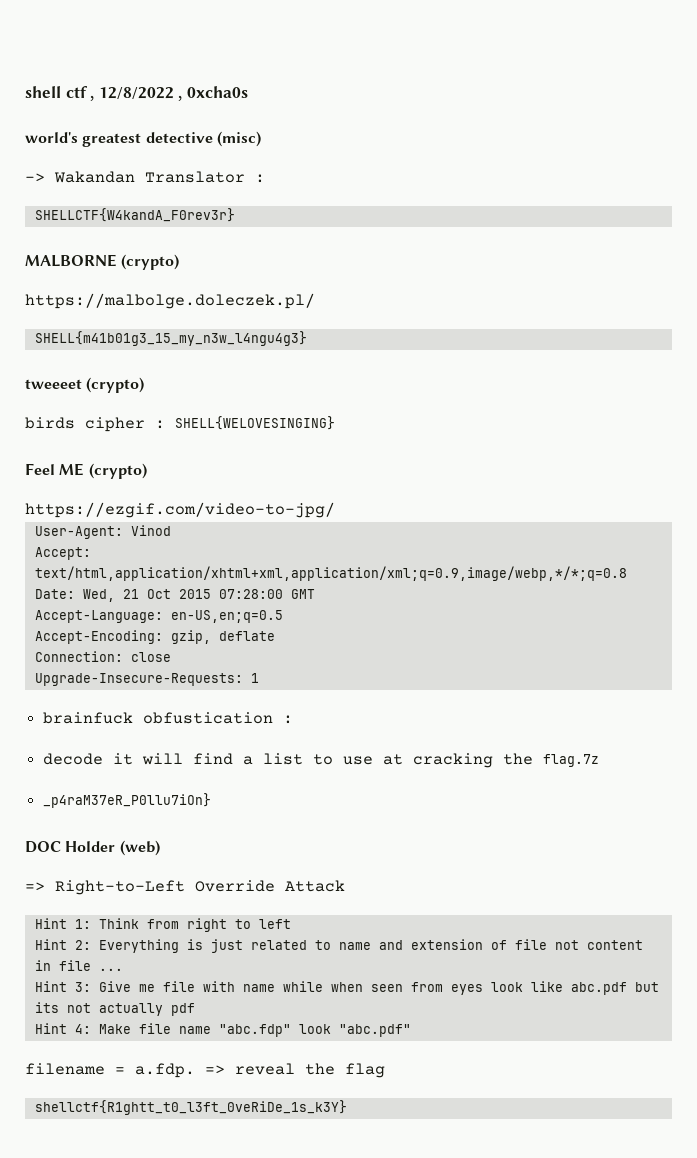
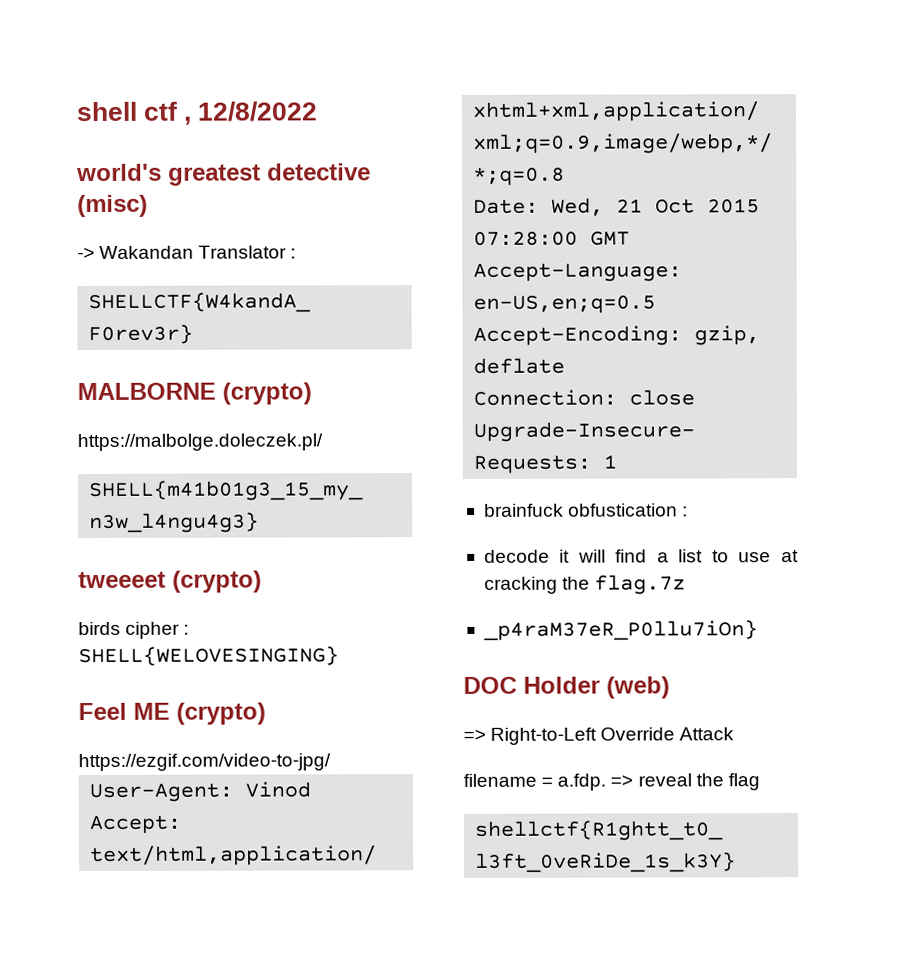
[178,86,248,101] , 0xcha0s -> (318, 111) none
[34,918,291,932] [34,939,643,953] [34,960,123,971] [34,981,659,995] [34,1002,195,1016] [34,1023,411,1037] // Hint 1: Think from right to left // Hint 2: Everything is just related to name and extension of file not content in file ... // Hint 3: Give me file with name while when seen from eyes look like abc.pdf but its not actually pdf // Hint 4: Make file name "abc.fdp" look "abc.pdf" -> (735, 734) none

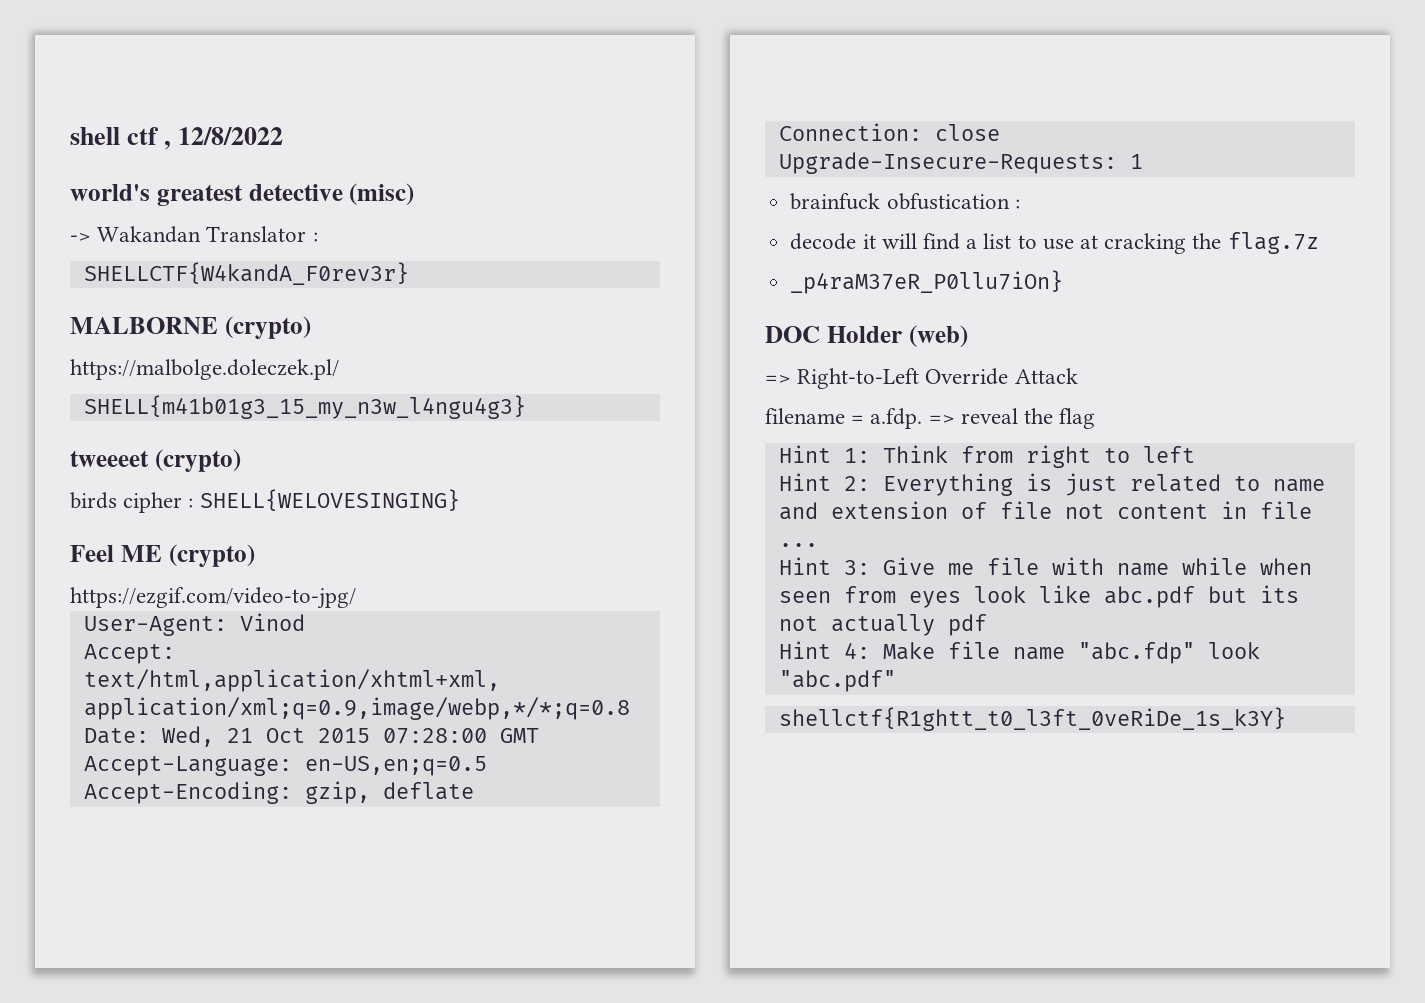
(760, 782) none -> [778,445,1195,468] [778,473,1325,496] [778,501,1312,520] [778,543,818,547] [778,557,1312,576] [778,585,1299,608] [778,614,987,636] [778,641,1260,664] [778,670,896,692] // Hint 1: Think from right to left // Hint 2: Everything is just related to name and extension of file not content in file ... // Hint 3: Give me file with name while when seen from eyes look like abc.pdf but its not actually pdf // Hint 4: Make file name "abc.fdp" look "abc.pdf"

